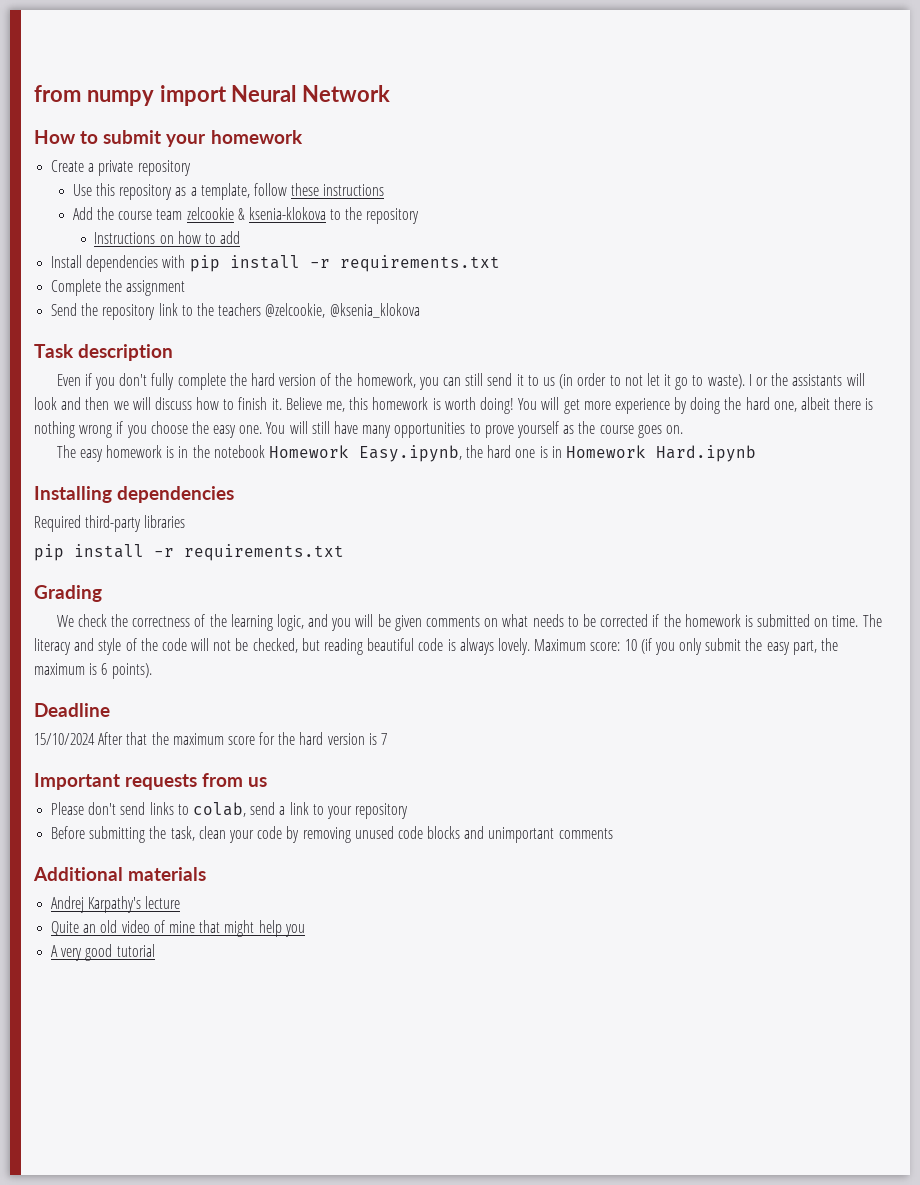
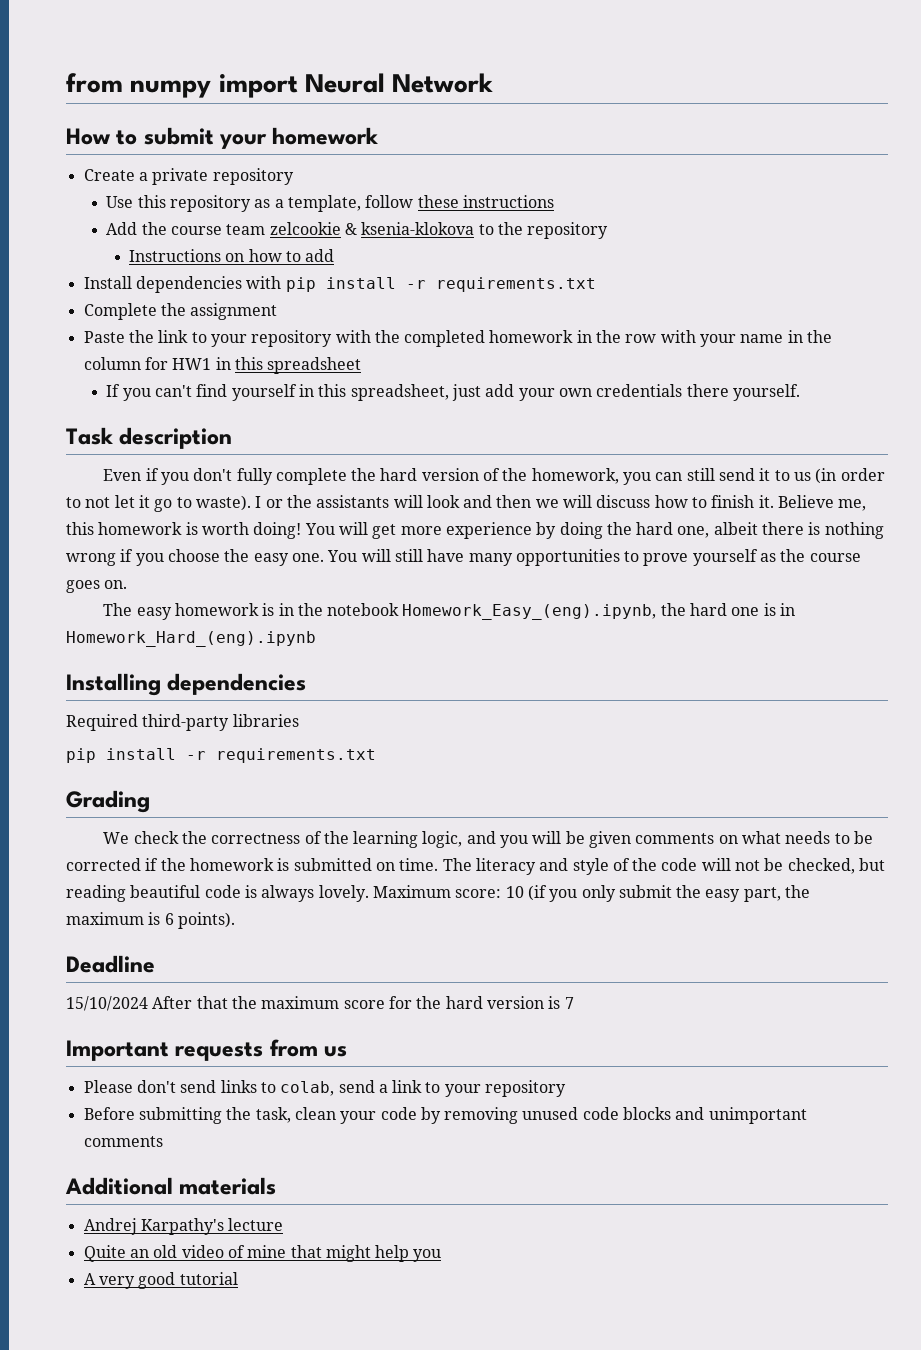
[51,303,420,320] Send the repository link to the teachers @zelcookie, @ksenia_klokova -> [83,330,833,347] [83,357,362,374] [106,384,800,401] Paste the link to your repository with the completed homework in the row with your name in the column for HW1 in this spreadsheet // If you can't find yourself in this spreadsheet, just add your own credentials there yourself.
[268,445,462,462] Homework Easy.ipynb, -> [402,604,657,620] Homework_Easy_(eng).ipynb,
[566,445,757,462] Homework Hard.ipynb -> [66,631,316,647] Homework_Hard_(eng).ipynb

